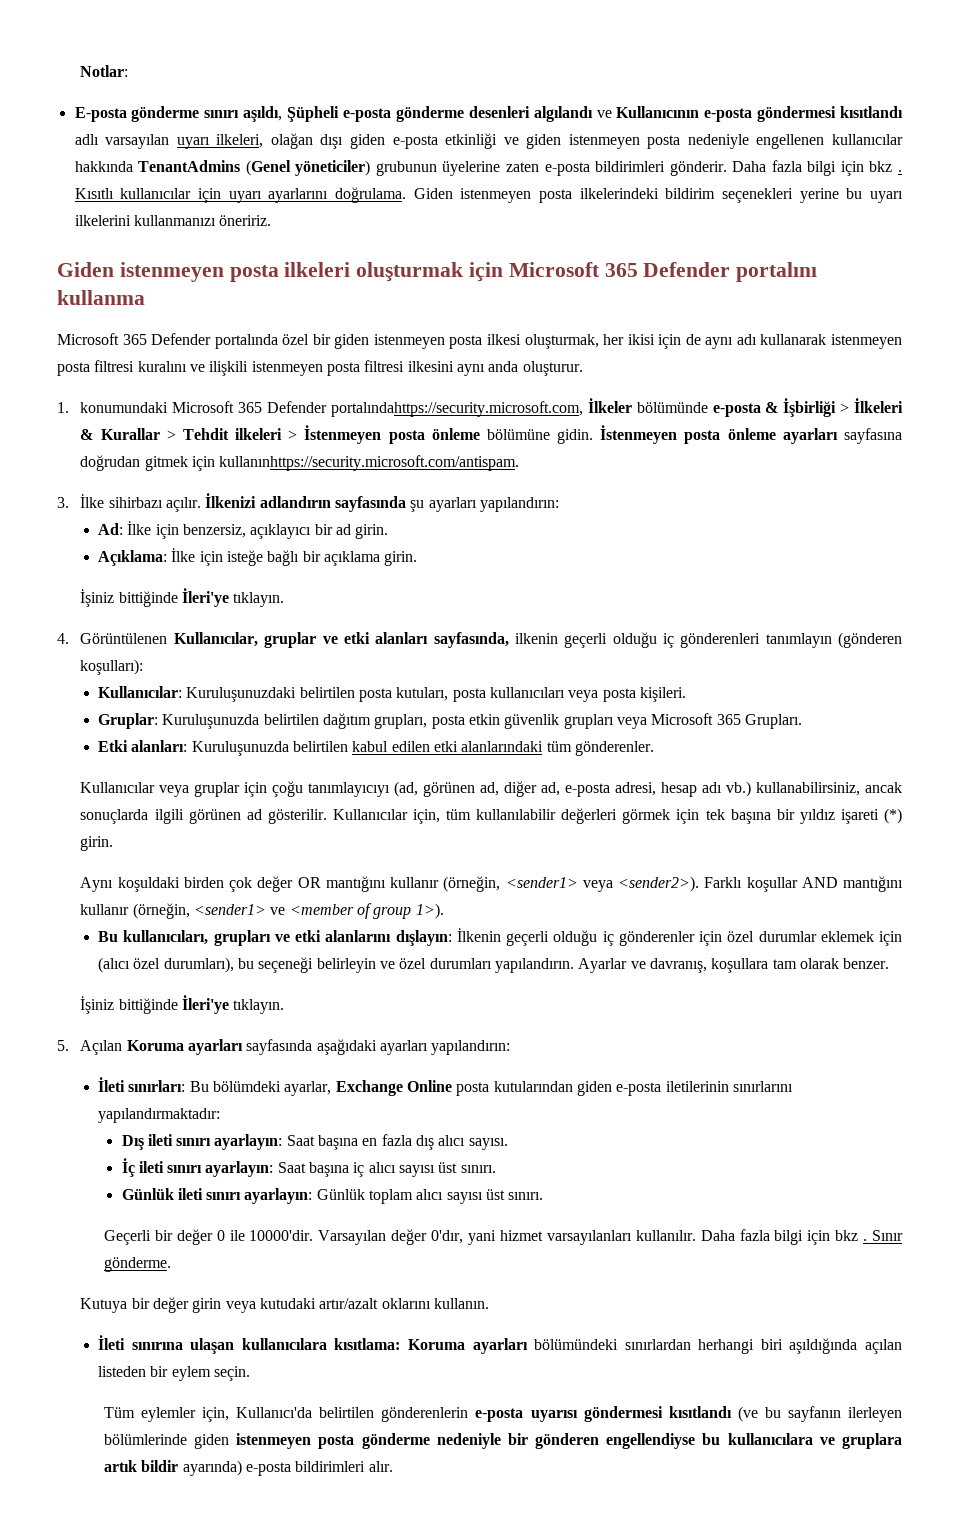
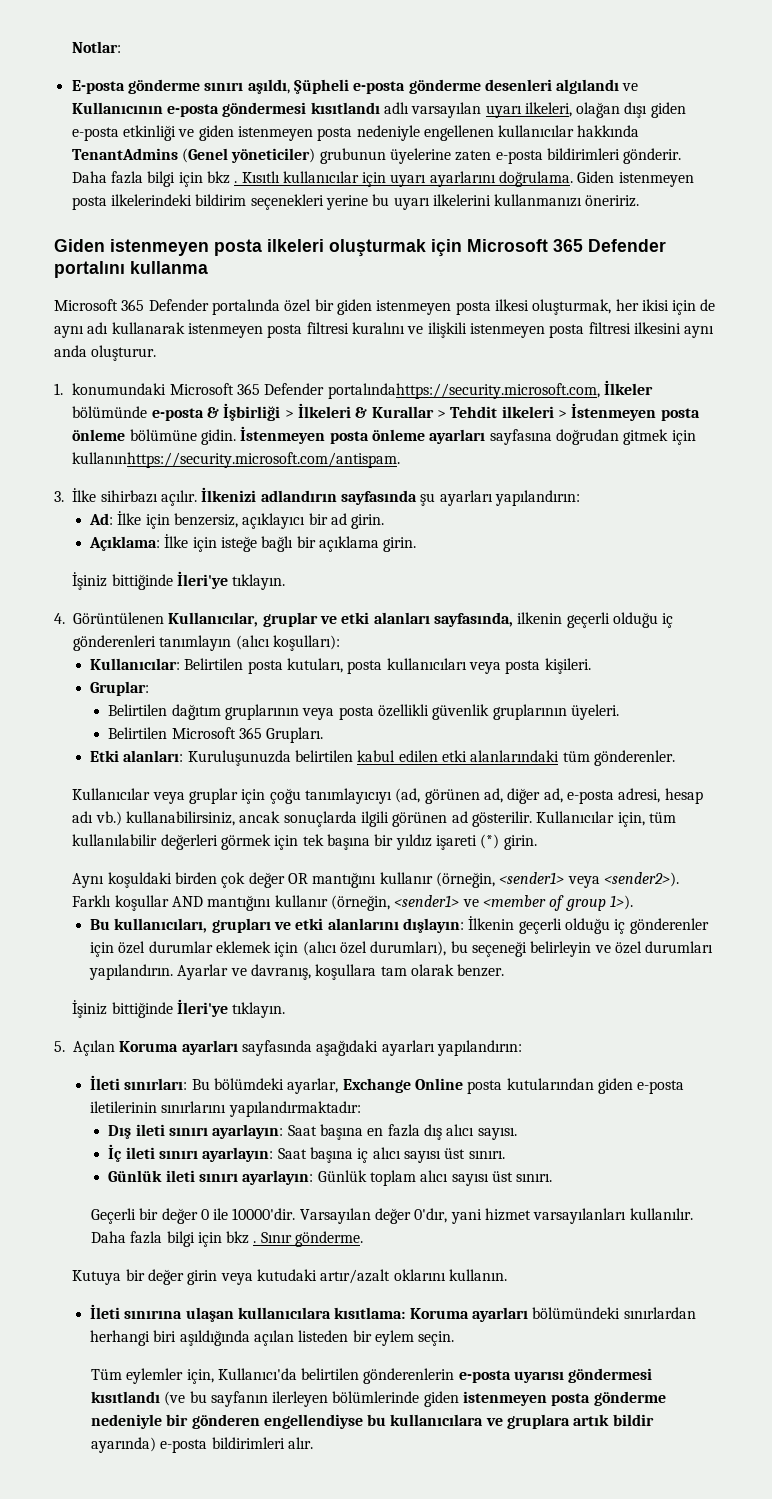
[838,632,903,648] (gönderen -> [235,635,270,650] (alıcı
[186,687,355,702] Kuruluşunuzdaki belirtilen -> [184,658,244,670] Belirtilen
[162,713,647,729] Kuruluşunuzda belirtilen dağıtım grupları, posta etkin güvenlik grupları veya -> [108,704,620,720] [108,727,168,739] // Belirtilen dağıtım gruplarının veya posta özellikli güvenlik gruplarının üyeleri. // Belirtilen

